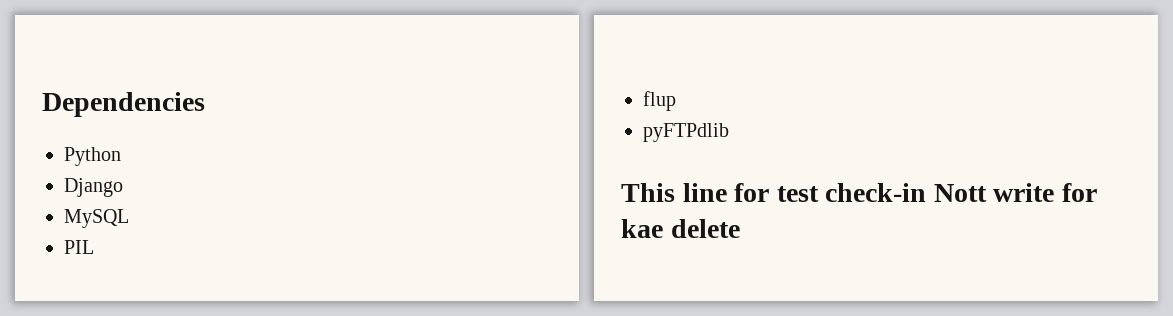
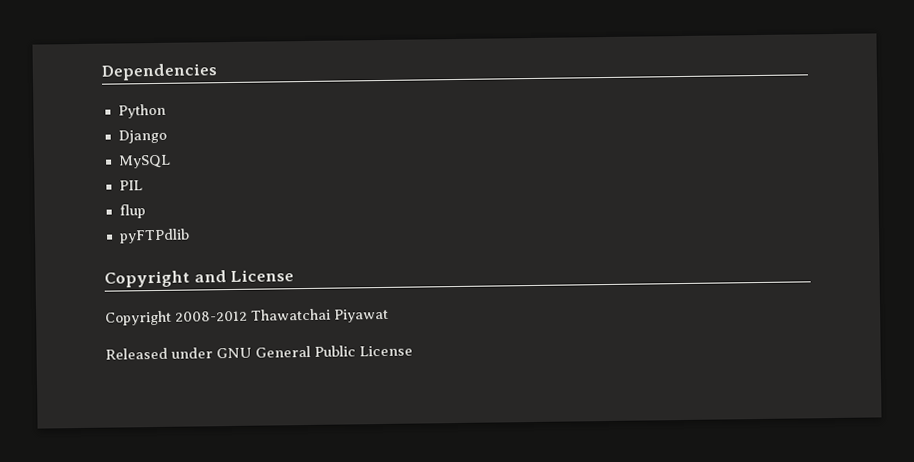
[621,183,1097,202] [621,219,740,238] This line for test check-in Nott write for kae delete -> [104,269,295,288] [105,308,389,326] [105,345,413,360] Copyright and License // Copyright 2008-2012 Thawatchai Piyawat // Released under GNU General Public License

